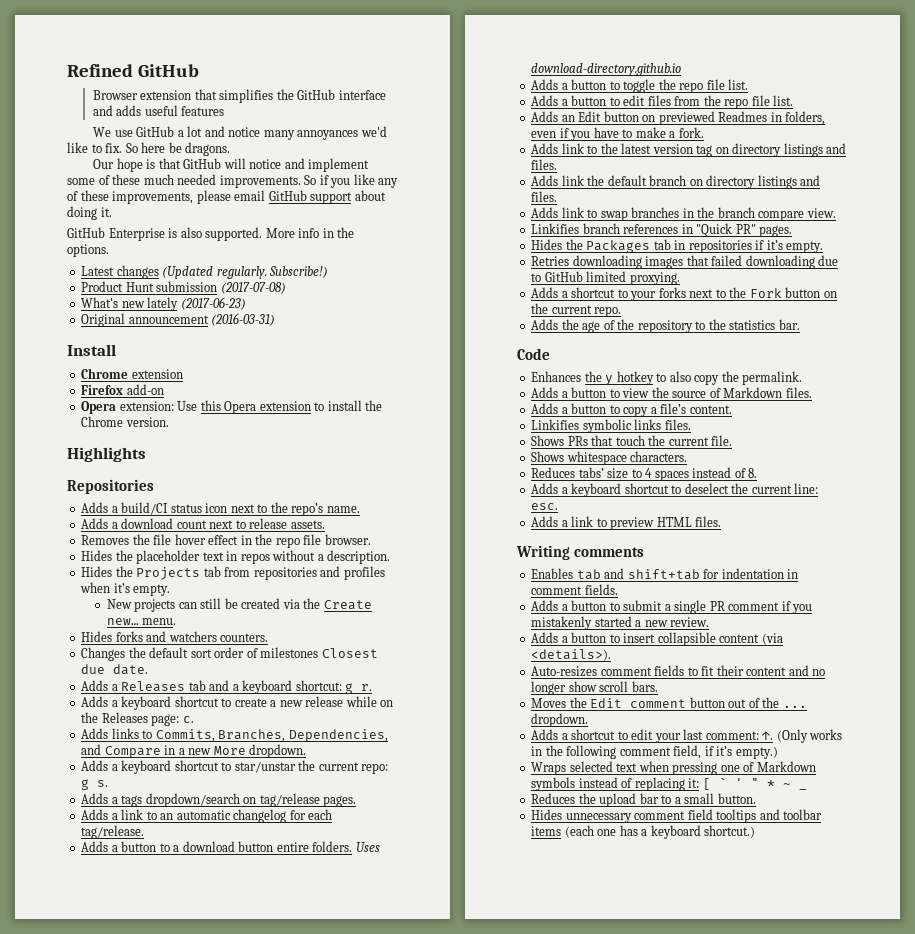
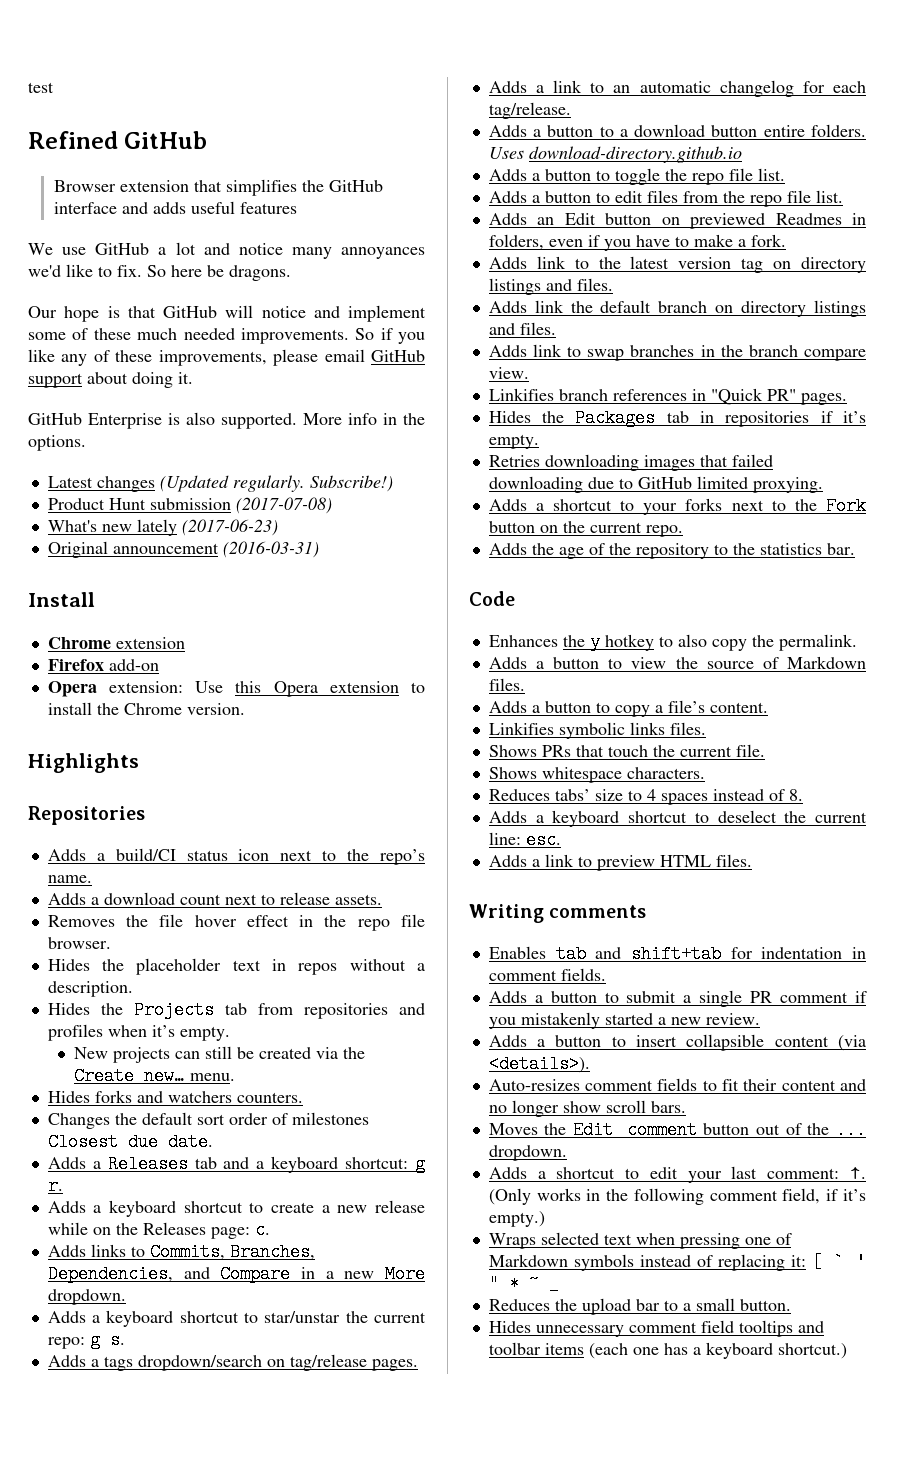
(67, 70) none -> [28,82,54,93] test //

